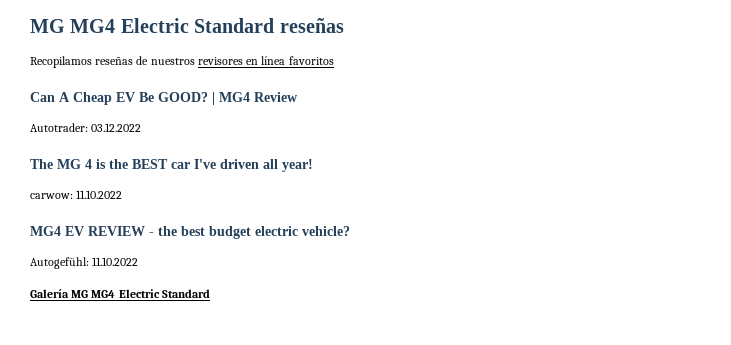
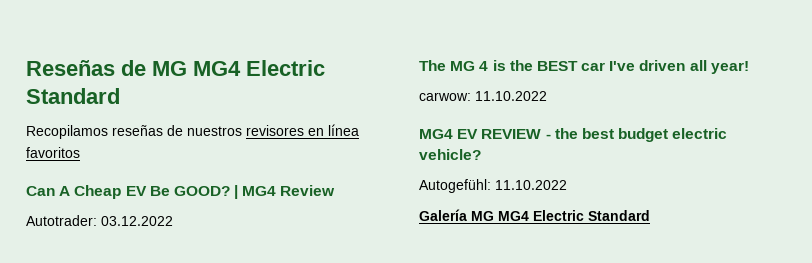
[30,18,344,33] MG MG4 Electric Standard reseñas -> [26,60,325,76] [26,88,120,104] Reseñas de MG MG4 Electric Standard

